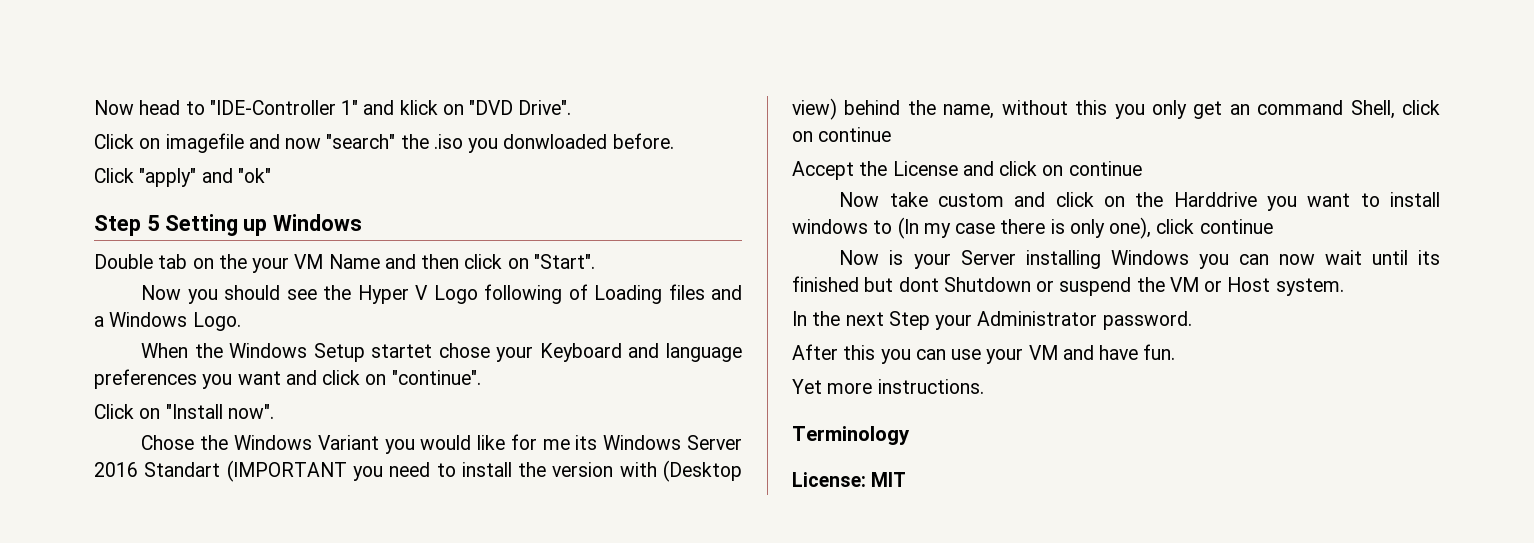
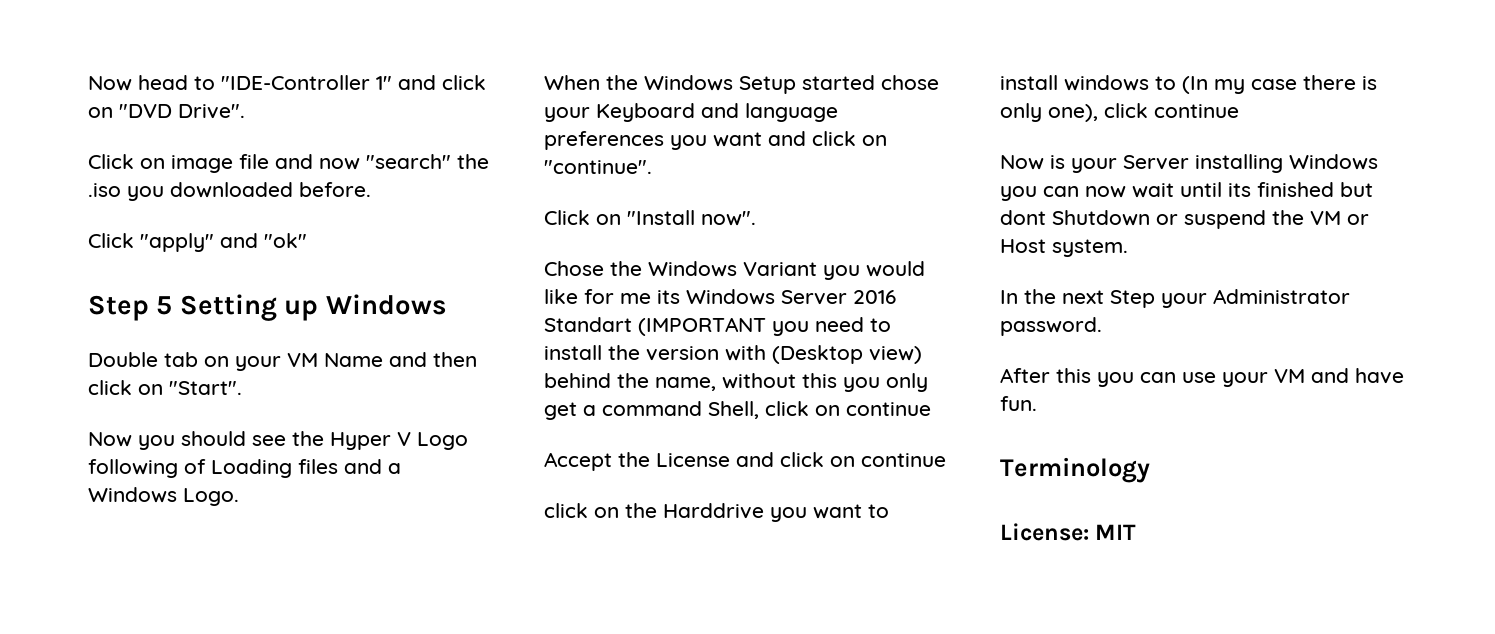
[399,100,438,115] klick -> [442,75,486,90] click
[165,133,244,153] imagefile -> [171,154,269,173] image file
[503,134,608,149] donwloaded -> [170,182,293,198] downloaded
[218,254,247,269] the -> (229, 361) none
[371,344,433,358] startet -> [802,75,875,90] started
[1229,104,1250,115] an -> [583,405,596,416] a
[839,192,1046,207] Now take custom and -> (946, 460) none
[792,379,984,394] // Yet more instructions. -> (1037, 403) none

